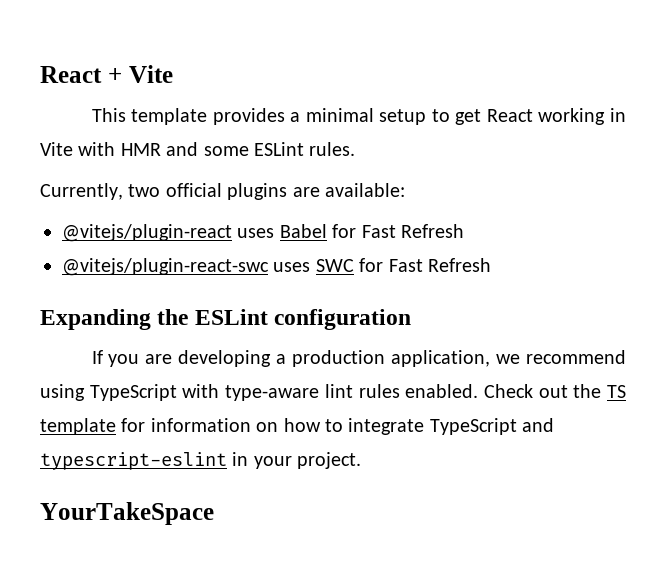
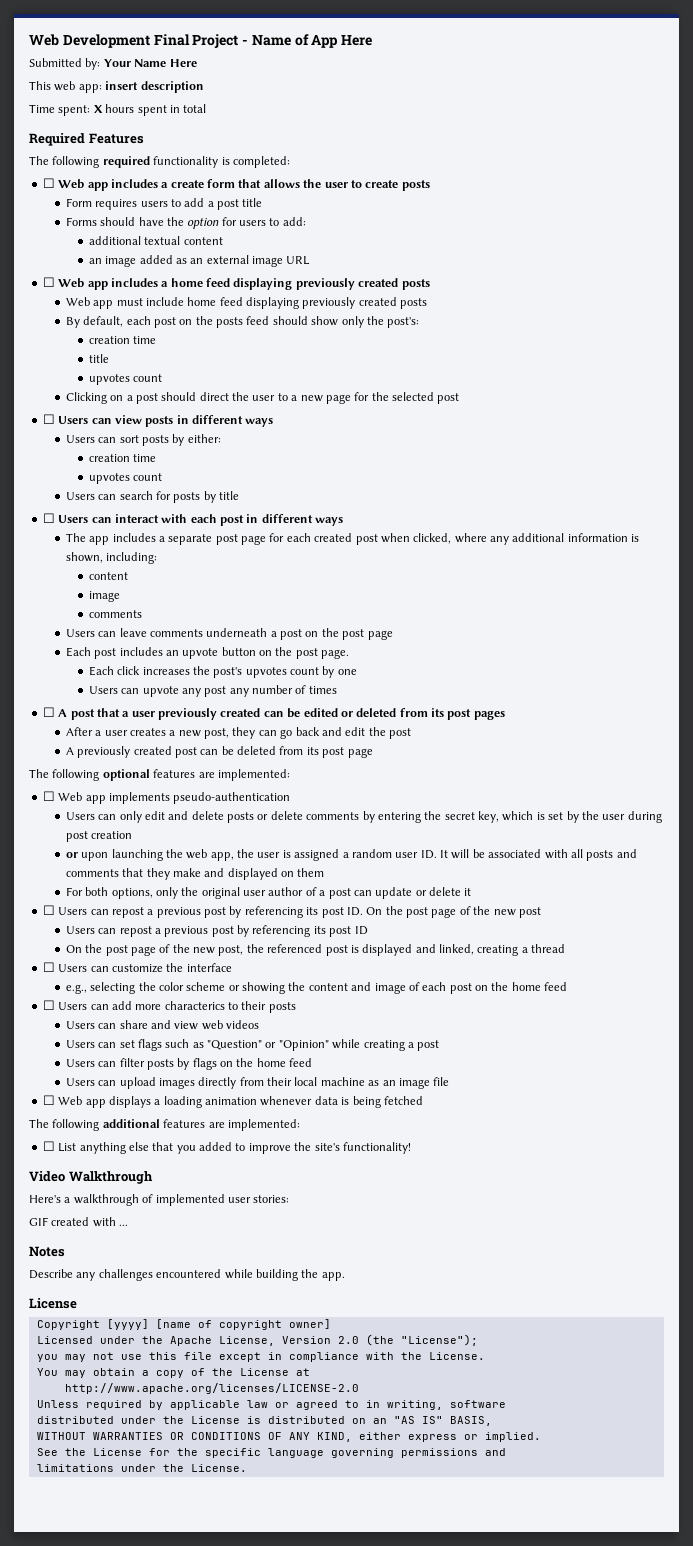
[40,65,173,83] [91,108,627,125] [40,142,356,156] [40,183,405,200] [62,224,464,242] [62,258,491,276] [40,309,412,330] [91,350,626,367] [40,384,626,401] [40,418,555,435] [40,452,362,470] [40,502,214,525] React + Vite // This template provides a minimal setup to get React working in Vite with HMR and some ESLint rules. // Currently, two official plugins are available: // @vitejs/plugin-react uses Babel for Fast Refresh // @vitejs/plugin-react-swc uses SWC for Fast Refresh // Expanding the ESLint configuration // If you are developing a production application, we recommend using TypeScript with type-aware lint rules enabled. Check out the TS template for information on how to integrate TypeScript and typescript-eslint in your project. // YourTakeSpace -> [29,34,373,48] [29,58,197,70] [29,81,204,93] [29,104,207,116] [29,133,144,146] [29,156,290,168] [42,178,430,191] [65,198,263,210] [65,217,306,229] [88,236,223,245] [88,255,311,267] [42,277,430,290] [65,297,428,309] [65,316,420,328] [88,336,157,344] [88,354,109,363] [88,374,163,385] [65,392,460,404] [42,414,274,427] [65,434,221,446] [88,454,157,462] [88,473,163,484] [65,491,240,503] [42,513,344,526] [65,533,640,545] [65,552,158,564] [88,572,128,580] [88,591,120,602] [88,610,142,618] [65,628,393,640] [65,647,350,659] [88,666,357,678] [88,685,337,697] [42,707,505,720] [65,727,412,739] [65,746,373,758] [29,769,290,781] [42,791,291,804] [65,811,662,823] [65,831,133,842] [65,849,637,861] [65,868,325,880] [65,887,472,899] [42,905,541,918] [65,925,368,937] [65,944,566,956] [42,962,232,973] [65,982,568,994] [42,1000,296,1013] [65,1020,260,1030] [65,1039,440,1051] [65,1058,313,1070] [65,1077,450,1089] [42,1095,423,1108] [29,1119,300,1131] [42,1141,411,1154] [29,1171,153,1184] [29,1194,290,1206] [29,1217,129,1227] [29,1246,65,1257] [29,1269,345,1281] [29,1298,77,1309] [36,1319,331,1330] [36,1334,478,1346] [36,1352,485,1362] [36,1368,310,1378] [64,1383,359,1394] [36,1400,506,1410] [36,1416,492,1426] [36,1432,541,1442] [36,1448,506,1458] [36,1464,247,1472] Web Development Final Project - Name of App Here // Submitted by: Your Name Here // This web app: insert description // Time spent: X hours spent in total // Required Features // The following required functionality is completed: // ☐ Web app includes a create form that allows the user to create posts // Form requires users to add a post title // Forms should have the option for users to add: // additional textual content // an image added as an external image URL // ☐ Web app includes a home feed displaying previously created posts // Web app must include home feed displaying previously created posts // By default, each post on the posts feed should show only the post's: // creation time // title // upvotes count // Clicking on a post should direct the user to a new page for the selected post // ☐ Users can view posts in different ways // Users can sort posts by either: // creation time // upvotes count // Users can search for posts by title // ☐ Users can interact with each post in different ways // The app includes a separate post page for each created post when clicked, where any additional information is shown, including: // content // image // comments // Users can leave comments underneath a post on the post page // Each post includes an upvote button on the post page. // Each click increases the post's upvotes count by one // Users can upvote any post any number of times // ☐ A post that a user previously created can be edited or deleted from its post pages // After a user creates a new post, they can go back and edit the post // A previously created post can be deleted from its post page // The following optional features are implemented: // ☐ Web app implements pseudo-authentication // Users can only edit and delete posts or delete comments by entering the secret key, which is set by the user during post creation // or upon launching the web app, the user is assigned a random user ID. It will be associated with all posts and comments that they make and displayed on them // For both options, only the original user author of a post can update or delete it // ☐ Users can repost a previous post by referencing its post ID. On the post page of the new post // Users can repost a previous post by referencing its post ID // On the post page of the new post, the referenced post is displayed and linked, creating a thread // ☐ Users can customize the interface // e.g., selecting the color scheme or showing the content and image of each post on the home feed // ☐ Users can add more characterics to their posts // Users can share and view web videos // Users can set flags such as "Question" or "Opinion" while creating a post // Users can filter posts by flags on the home feed // Users can upload images directly from their local machine as an image file // ☐ Web app displays a loading animation whenever data is being fetched // The following additional features are implemented: // ☐ List anything else that you added to improve the site's functionality! // Video Walkthrough // Here's a walkthrough of implemented user stories: // GIF created with ... // Notes // Describe any challenges encountered while building the app. // License // Copyright [yyyy] [name of copyright owner] // Licensed under the Apache License, Version 2.0 (the "License"); // you may not use this file except in compliance with the License. // You may obtain a copy of the License at // http://www.apache.org/licenses/LICENSE-2.0 // Unless required by applicable law or agreed to in writing, software // distributed under the License is distributed on an "AS IS" BASIS, // WITHOUT WARRANTIES OR CONDITIONS OF ANY KIND, either express or implied. // See the License for the specific language governing permissions and // limitations under the License.

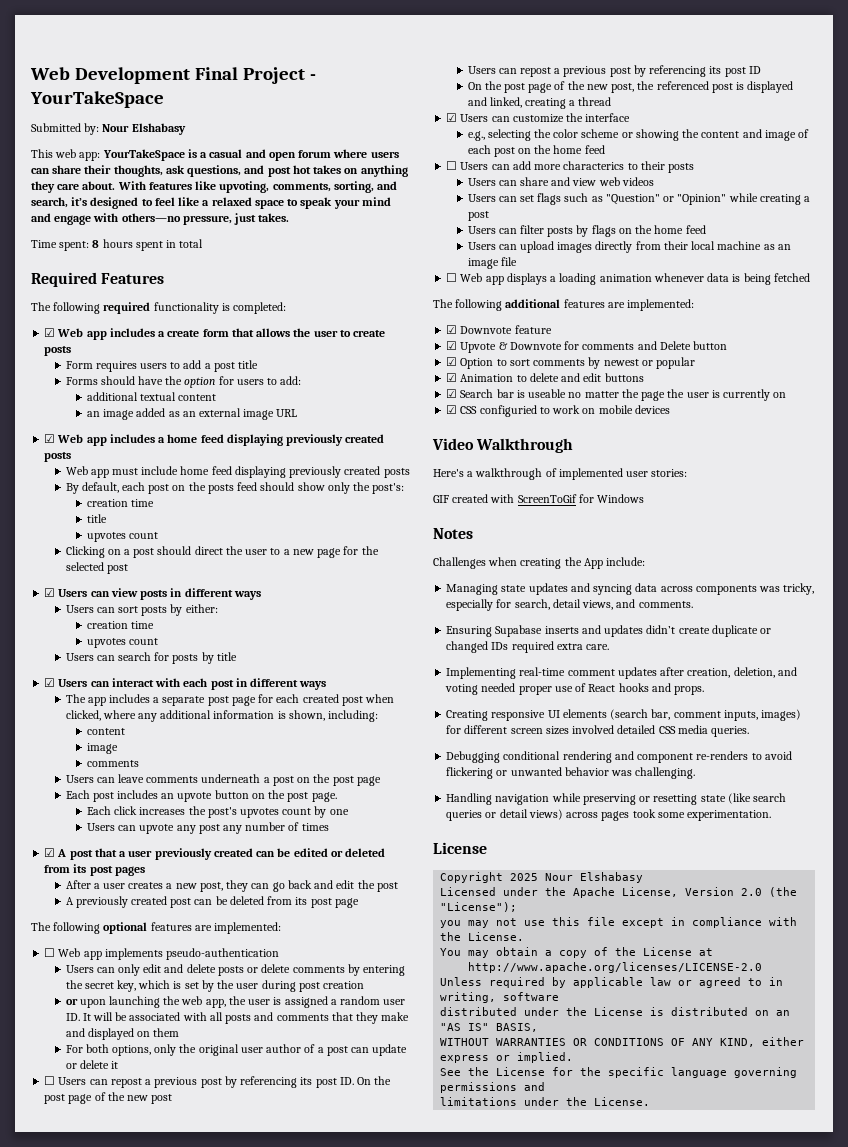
[251,34,373,48] Name of App Here -> [30,91,164,108] YourTakeSpace
[103,59,197,67] Your Name Here -> [102,123,186,135] Nour Elshabasy
[105,81,204,93] insert description -> [102,149,399,161] [31,165,408,177] [31,181,398,193] [31,197,391,209] [31,213,290,225] YourTakeSpace is a casual and open forum where users can share their thoughts, ask questions, and post hot takes on anything they care about. With features like upvoting, comments, sorting, and search, it’s designed to feel like a relaxed space to speak your mind and engage with others—no pressure, just takes.
[93,105,103,113] X -> [92,240,100,248] 8
[42,178,55,188] ☐ -> [44,328,56,337] ☑
[42,277,55,287] ☐ -> [44,434,56,443] ☑
[42,414,55,424] ☐ -> [44,588,56,597] ☑
[42,513,55,523] ☐ -> [44,678,56,687] ☑
[42,707,55,717] ☐ -> [44,848,56,857] ☑
[42,962,55,972] ☐ -> [446,113,458,122] ☑
[42,1141,411,1154] ☐ List anything else that you added to improve the site's functionality! -> [446,325,552,334] [446,341,728,353] [446,357,696,369] [446,373,644,382] [446,389,787,401] [446,405,670,417] ☑ Downvote feature // ☑ Upvote & Downvote for comments and Delete button // ☑ Option to sort comments by newest or popular // ☑ Animation to delete and edit buttons // ☑ Search bar is useable no matter the page the user is currently on // ☑ CSS configuried to work on mobile devices
[119,1224,129,1226] [29,1246,65,1257] [29,1269,345,1281] [29,1298,77,1309] [36,1319,331,1330] ... // Notes // Describe any challenges encountered while building the app. // License // Copyright [yyyy] [name of copyright owner] -> [517,494,645,503] [433,528,473,539] [433,557,646,569] [446,583,815,595] [446,599,693,611] [446,625,772,637] [446,641,610,653] [446,667,797,679] [445,683,705,695] [446,709,802,721] [446,725,750,737] [446,751,792,763] [446,767,696,779] [446,793,787,805] [446,809,772,821] [433,842,487,854] [440,872,644,883] ScreenToGif for Windows // Notes // Challenges when creating the App include: // Managing state updates and syncing data across components was tricky, especially for search, detail views, and comments. // Ensuring Supabase inserts and updates didn’t create duplicate or changed IDs required extra care. // Implementing real-time comment updates after creation, deletion, and voting needed proper use of React hooks and props. // Creating responsive UI elements (search bar, comment inputs, images) for different screen sizes involved detailed CSS media queries. // Debugging conditional rendering and component re-renders to avoid flickering or unwanted behavior was challenging. // Handling navigation while preserving or resetting state (like search queries or detail views) across pages took some experimentation. // License // Copyright 2025 Nour Elshabasy

